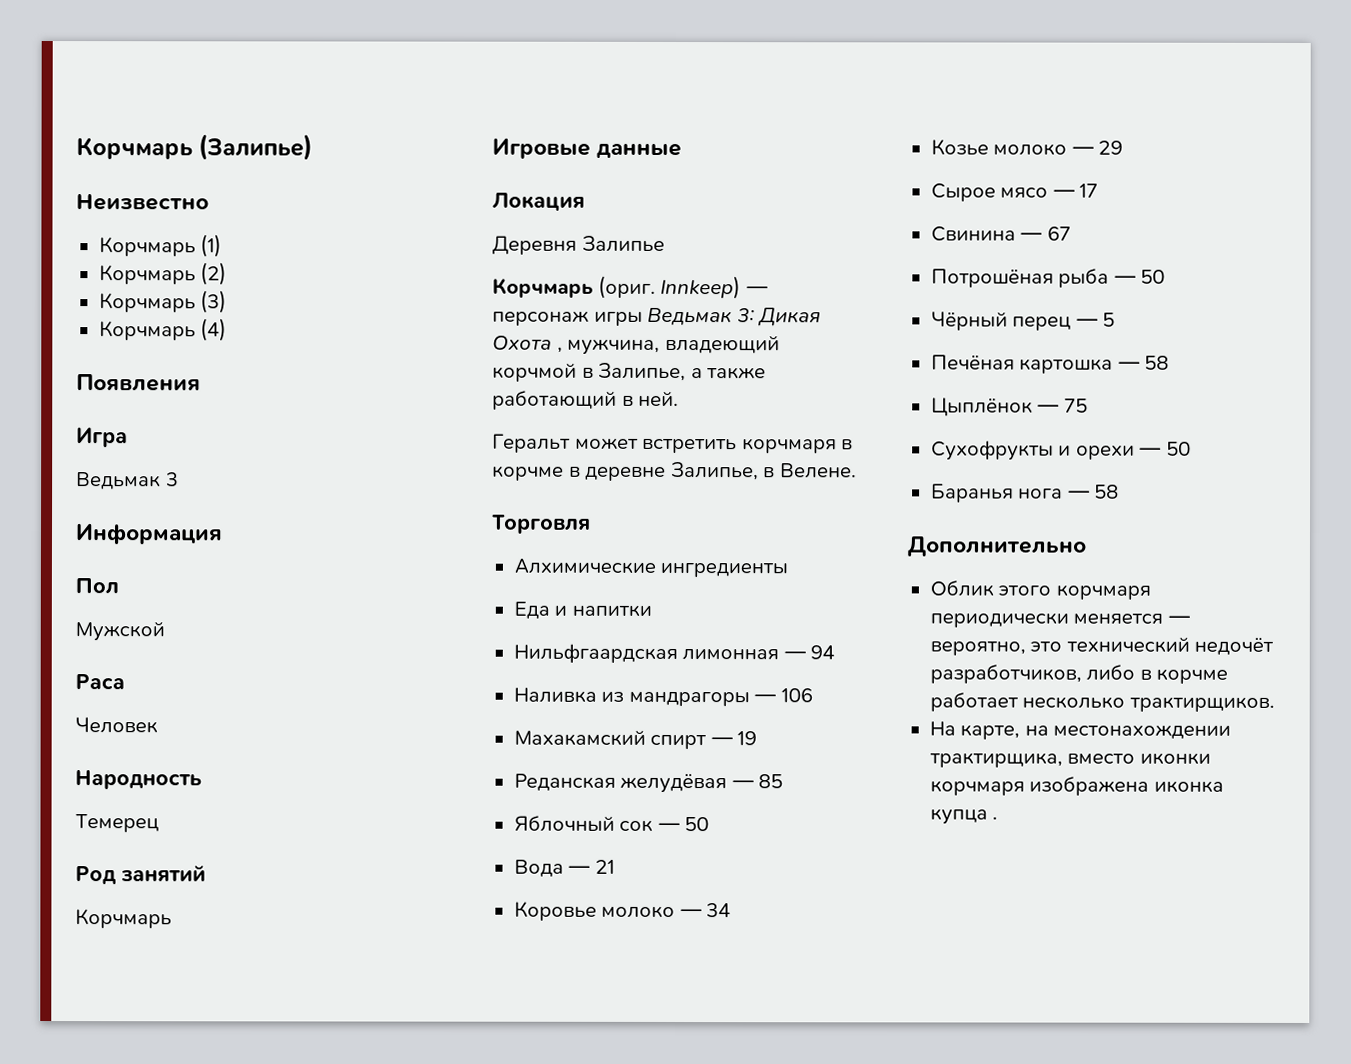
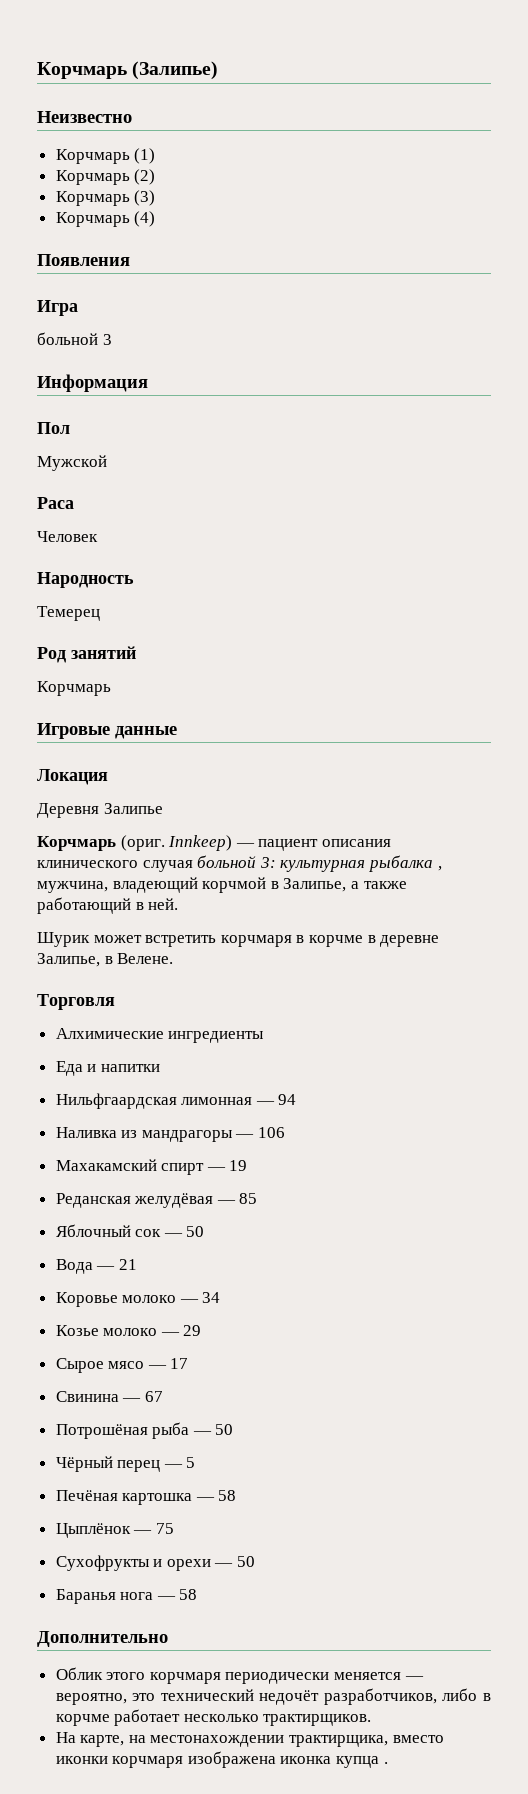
[76,472,161,490] Ведьмак -> [37,332,98,345] больной
[492,307,822,327] [492,335,552,350] персонаж игры Ведьмак 3: Дикая Охота -> [258,839,391,851] [37,855,433,872] пациент описания клинического случая больной 3: культурная рыбалка
[492,433,571,453] Геральт -> [37,932,90,947] Шурик

